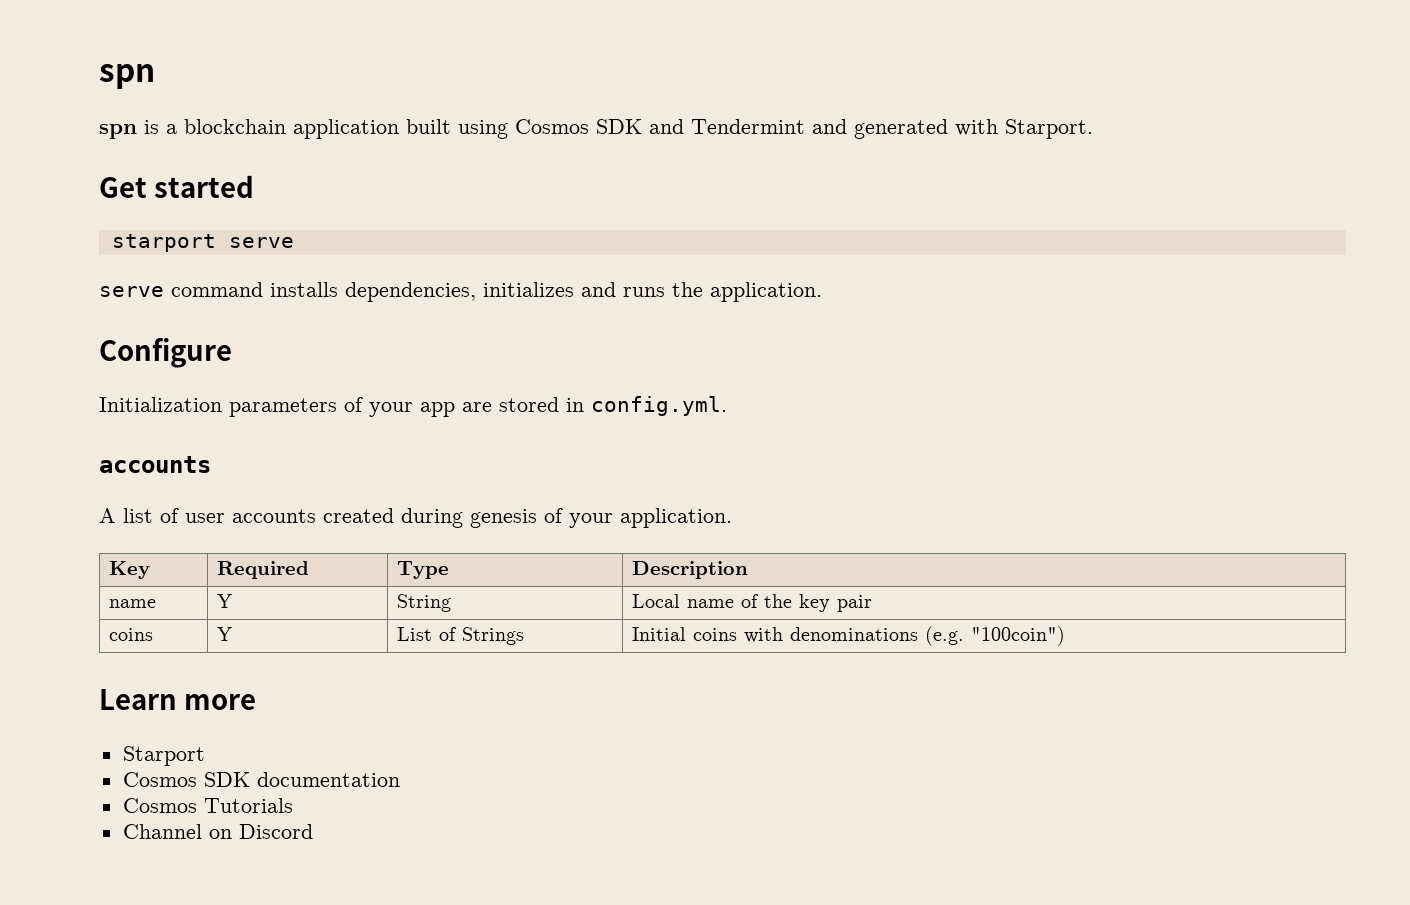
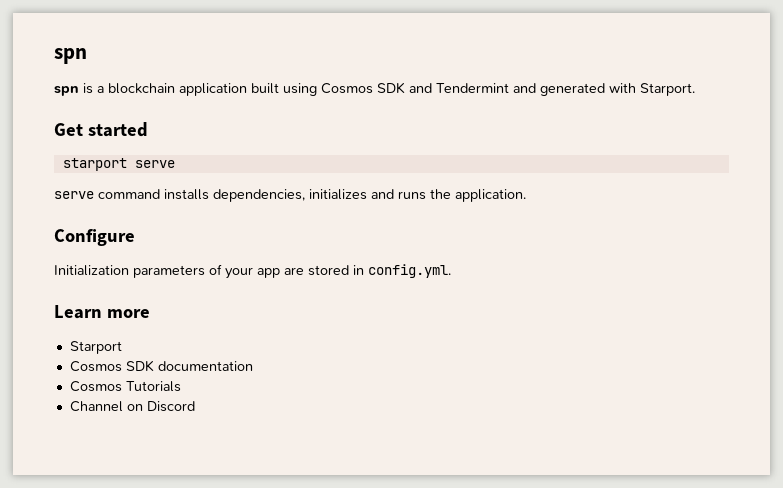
[99,456,211,473] [99,508,732,528] [108,561,150,579] [216,561,309,579] [396,561,449,579] [631,561,748,579] [108,599,156,608] [216,594,232,608] [396,594,451,612] [631,594,872,612] [108,628,153,641] [216,627,232,641] [396,627,524,645] [631,626,1065,646] // accounts // A list of user accounts created during genesis of your application. // Key | Required | Type | Description // name | Y | String | Local name of the key pair // coins | Y | List of Strings | Initial coins with denominations (e.g. "100coin") -> (451, 271) none

